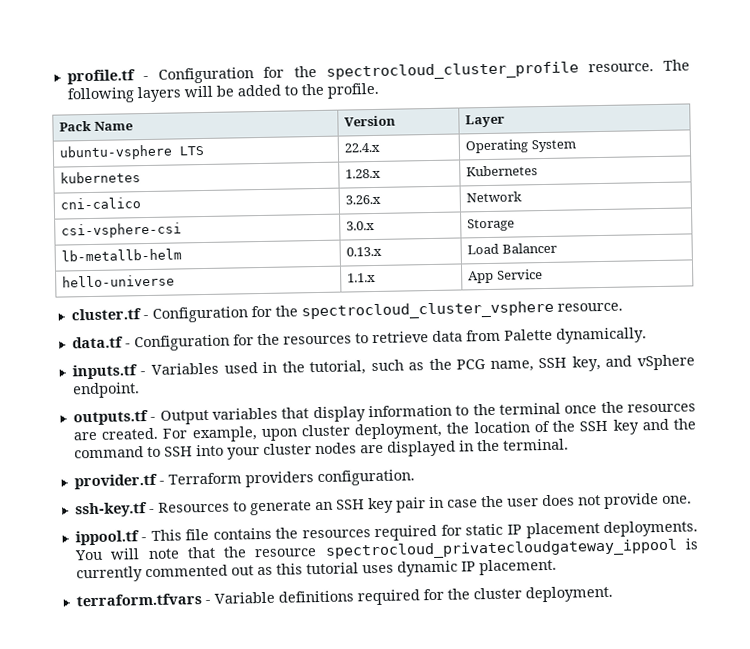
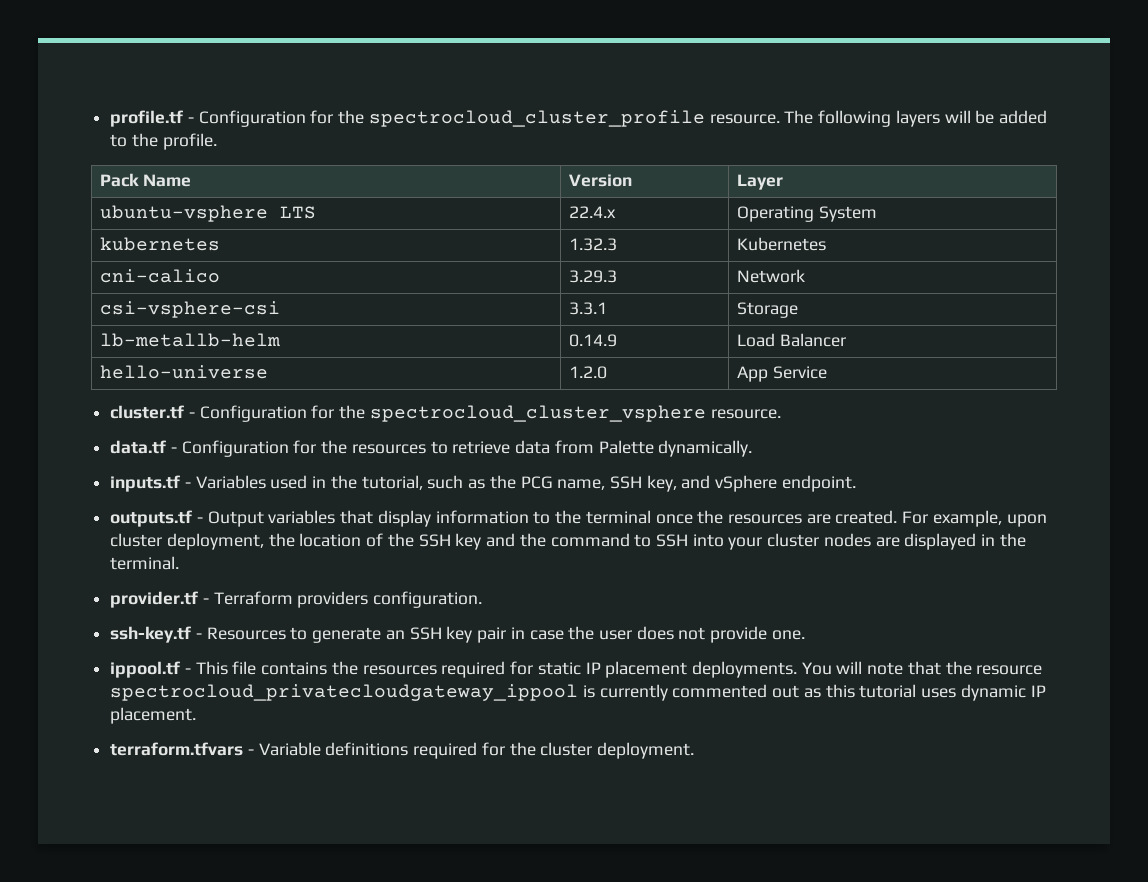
[345,168,382,179] 1.28.x -> [568,238,617,251] 1.32.3
[345,194,382,205] 3.26.x -> [568,270,617,283] 3.29.3
[346,220,376,231] 3.0.x -> [568,302,607,315] 3.3.1
[346,246,383,257] 0.13.x -> [568,334,617,347] 0.14.9
[347,272,377,283] 1.1.x -> [568,366,607,379] 1.2.0

